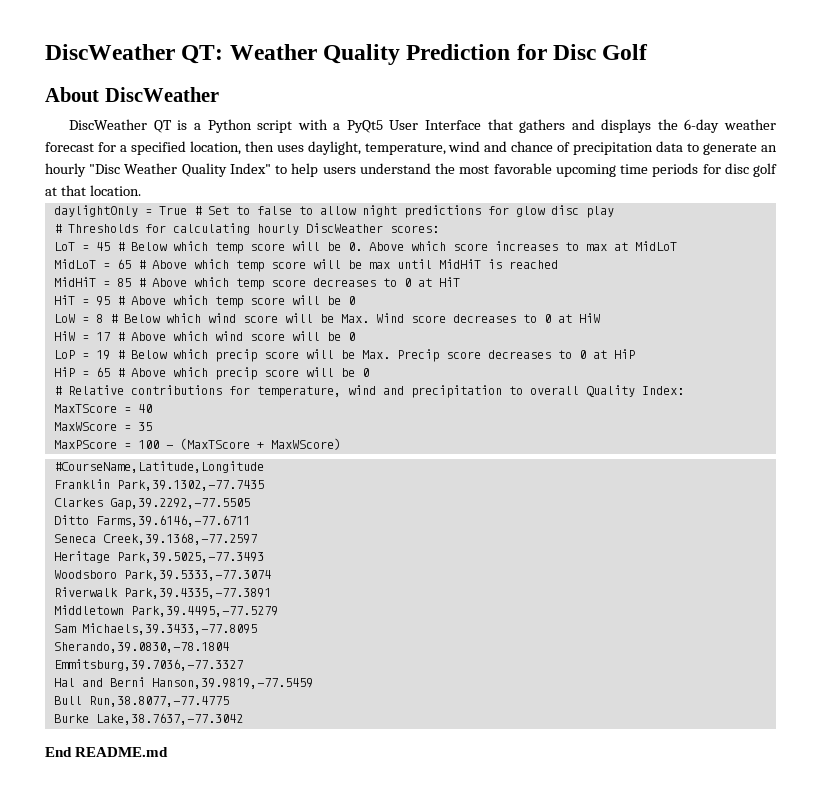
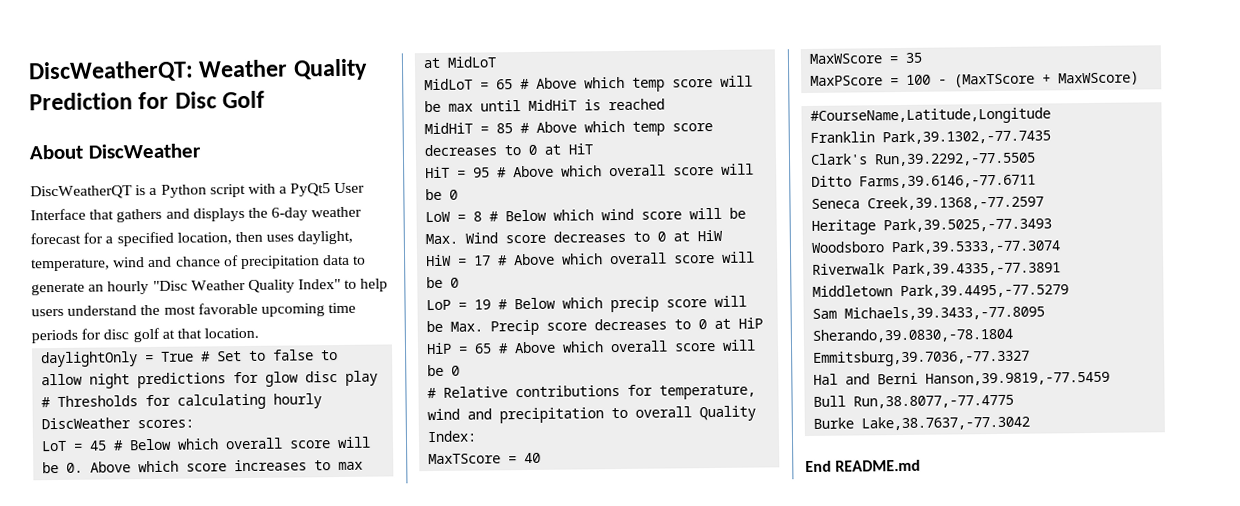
[45,44,224,64] DiscWeather QT: -> [28,60,194,83] DiscWeatherQT:
[69,119,172,133] DiscWeather QT -> [30,185,133,200] DiscWeatherQT
[214,242,243,254] temp -> [225,437,284,450] overall
[214,296,243,308] temp -> [609,164,667,177] overall
[214,331,243,341] wind -> [610,252,668,265] overall
[214,367,257,380] precip -> [610,340,669,353] overall
[53,498,250,510] Clarkes Gap,39.2292,-77.5505 -> [810,152,1037,167] Clark's Run,39.2292,-77.5505

